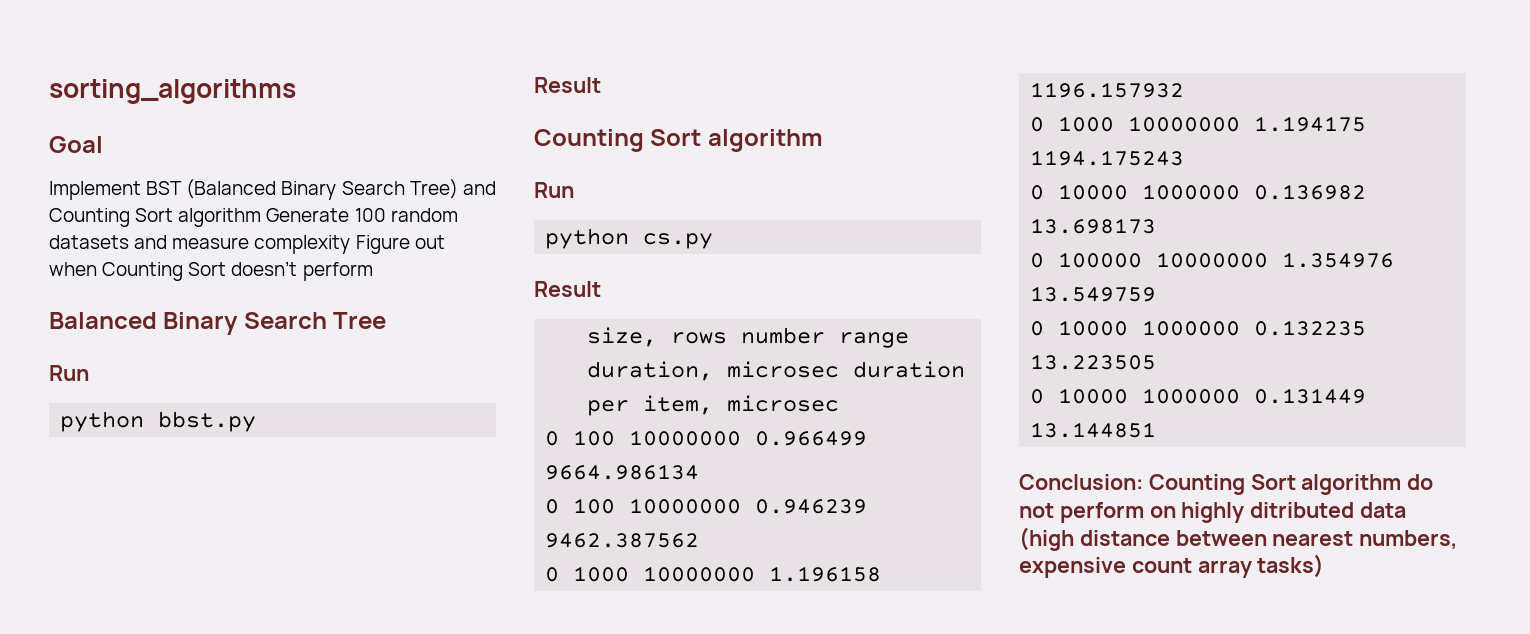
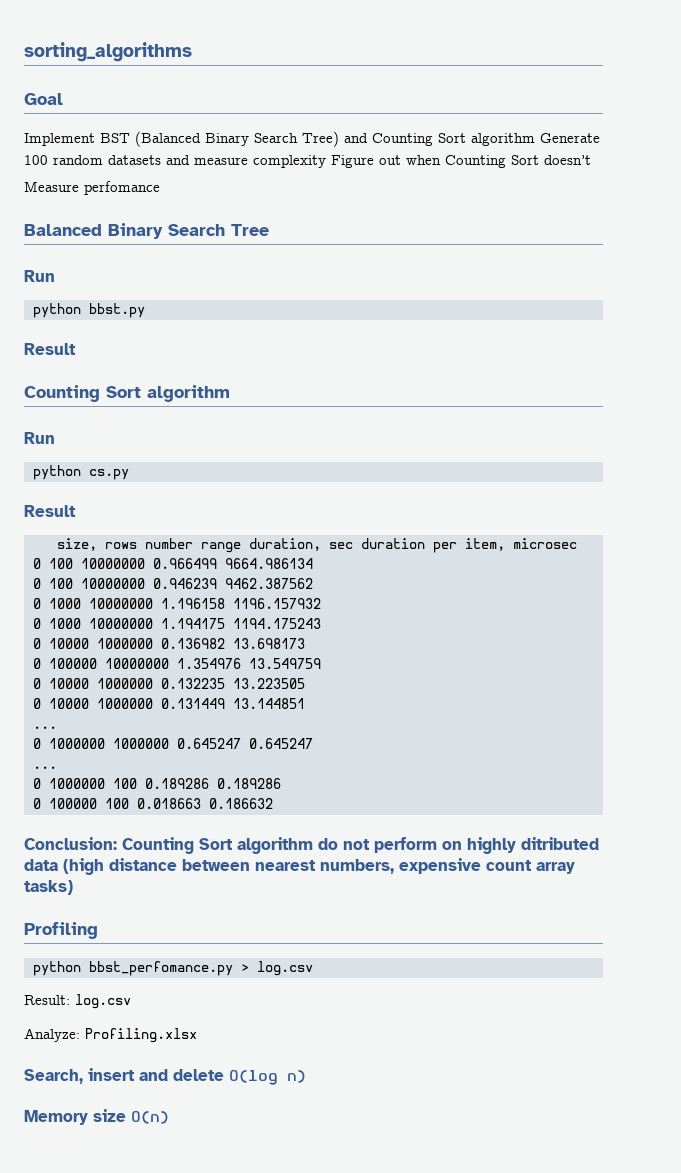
[302,262,373,281] perform -> [24,181,160,195] // Measure perfomance
[727,361,840,378] microsec -> [329,542,353,549] sec
(1157, 430) none -> [33,726,57,729] [33,738,313,749] [33,766,57,769] [33,778,281,789] [33,798,273,809] // ... // 0 1000000 1000000 0.645247 0.645247 // ... // 0 1000000 100 0.189286 0.189286 // 0 100000 100 0.018663 0.186632
(1325, 566) none -> [24,922,98,939] [33,961,313,976] [24,994,131,1009] [24,1028,197,1043] [24,1068,306,1085] [24,1109,169,1125] // Profiling // python bbst_perfomance.py > log.csv // Result: log.csv // Analyze: Profiling.xlsx // Search, insert and delete O(log n) // Memory size O(n)

